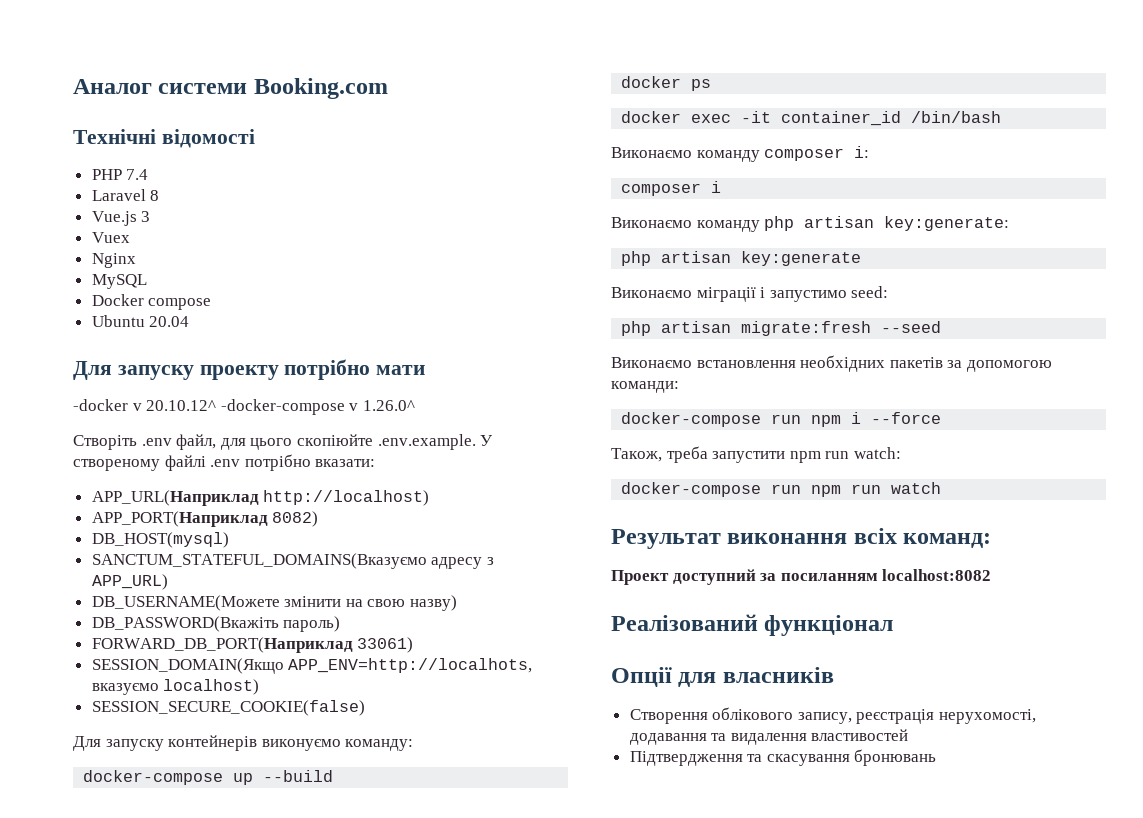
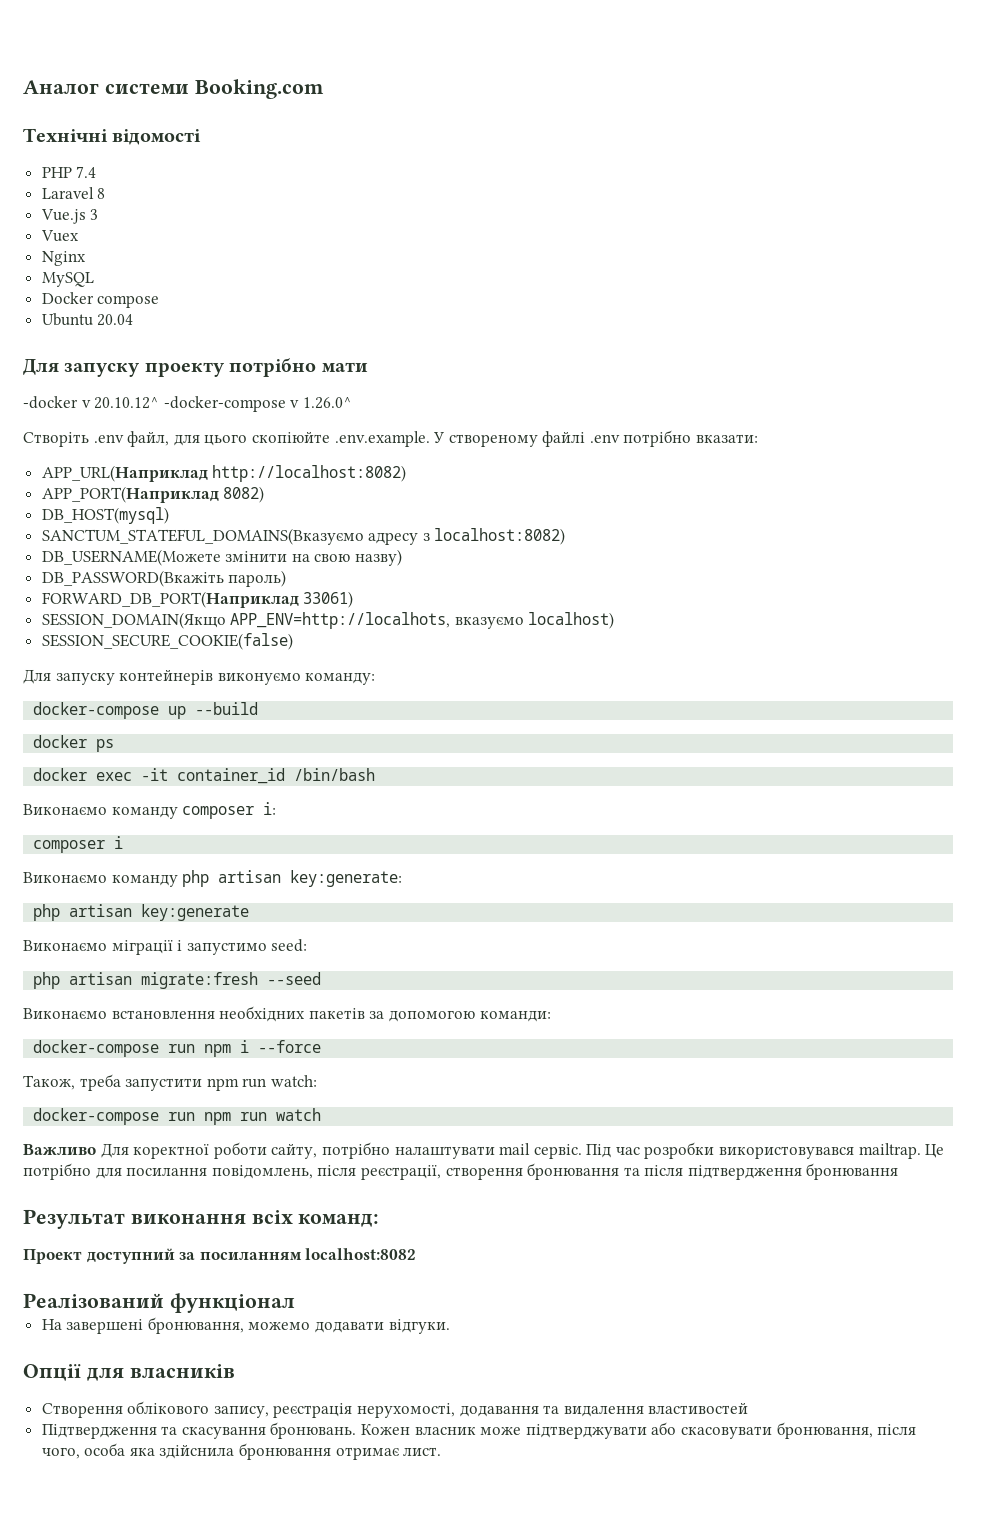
[263,490,430,506] http://localhost) -> [212,465,407,482] http://localhost:8082)
[91,574,168,590] APP_URL) -> [434,528,566,545] localhost:8082)
(942, 488) none -> [23,1142,945,1159] [23,1163,899,1180] // Важливо Для коректної роботи сайту, потрібно налаштувати mail сервіс. Під час розробки використовувався mailtrap. Це потрібно для посилання повідомлень, після реєстрації, створення бронювання та після підтвердження бронювання
(894, 625) none -> [41,1317,450,1334] // На завершені бронювання, можемо додавати відгуки.
[854,749,937,766] бронювань -> [270,1422,917,1439] [41,1443,442,1460] бронювань. Кожен власник може підтверджувати або скасовувати бронювання, після чого, особа яка здійснила бронювання отримає лист.

